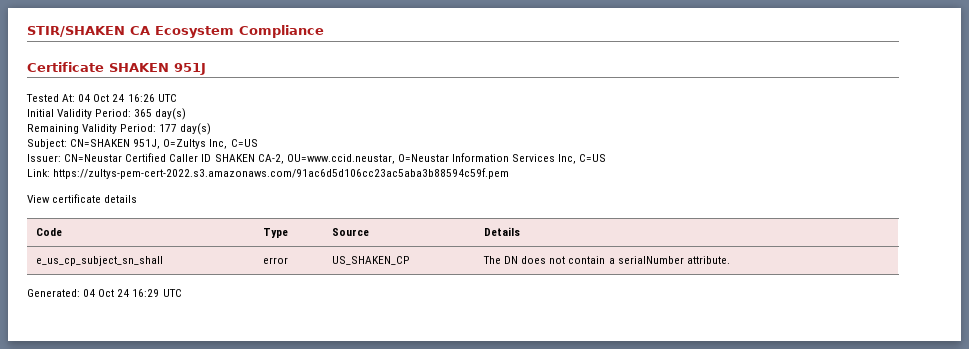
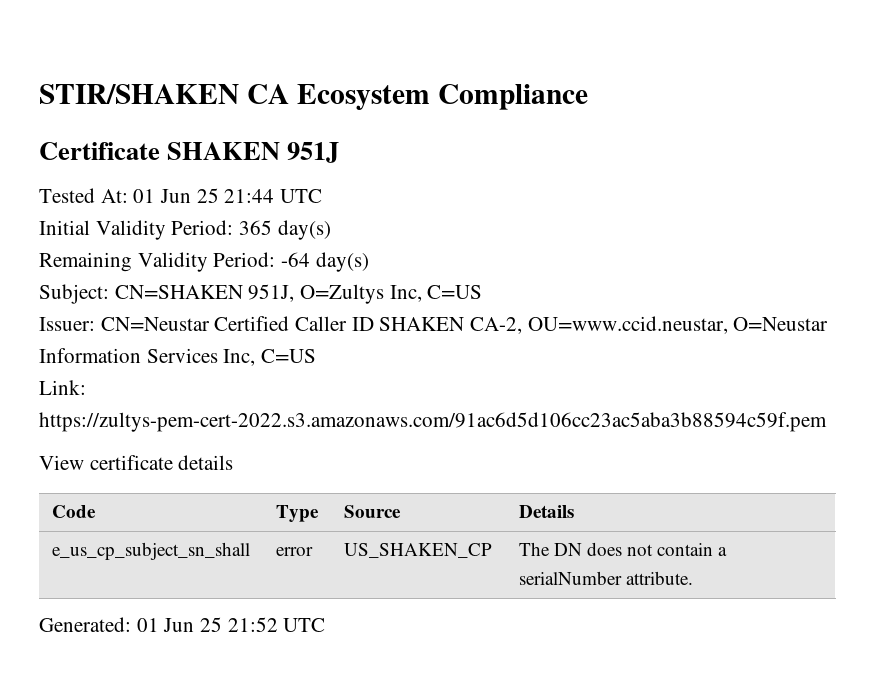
[78,94,155,102] 04 Oct 24 16:26 -> [133,188,275,203] 01 Jun 25 21:44
[159,124,178,132] 177 -> [281,252,311,267] -64
[83,289,160,297] 04 Oct 24 16:29 -> [136,617,278,632] 01 Jun 25 21:52

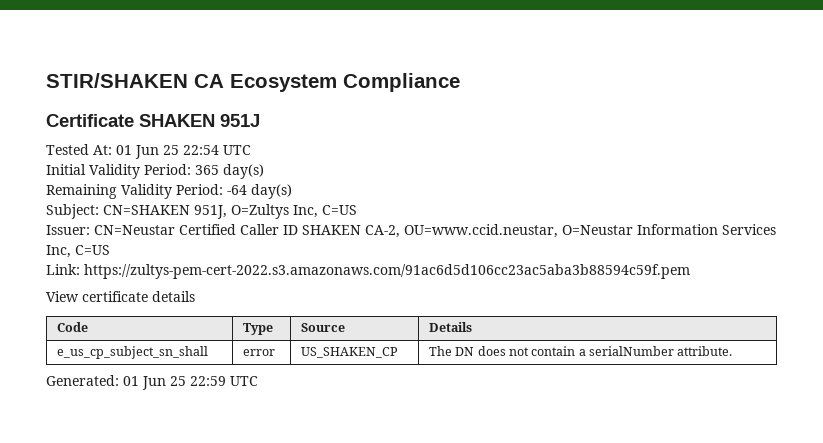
[224,189,275,203] 21:44 -> [183,145,219,155] 22:54
[227,617,278,632] 21:52 -> [190,376,226,386] 22:59

